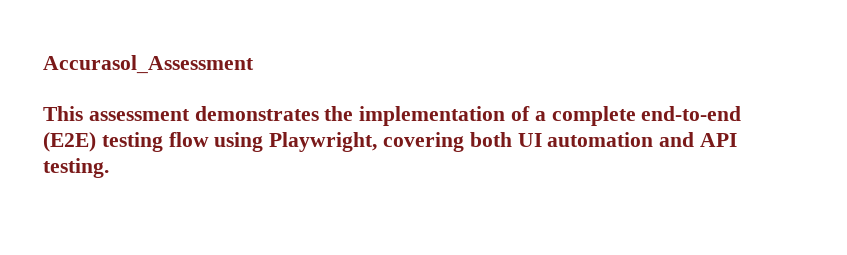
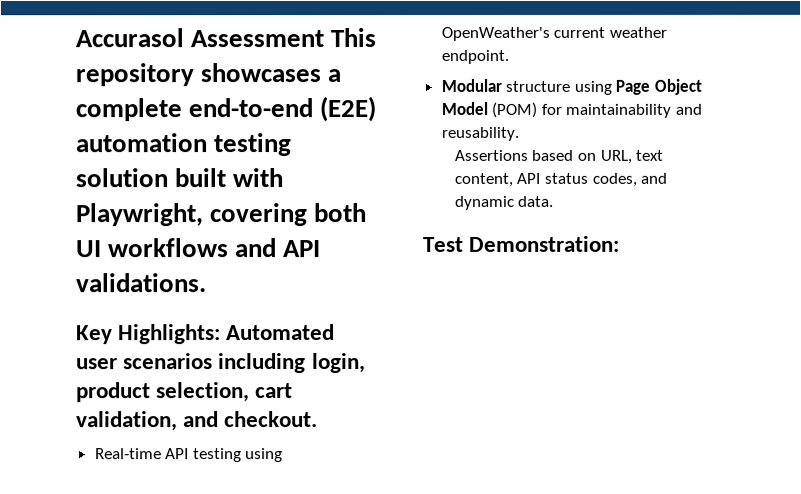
[43,55,254,74] [43,106,742,126] [43,132,264,152] Accurasol_Assessment // This assessment demonstrates the implementation of a complete end-to-end (E2E) testing flow using -> [75,28,377,48] [75,63,342,87] [75,96,377,123] [75,133,292,157] [75,168,284,188] Accurasol Assessment This repository showcases a complete end-to-end (E2E) automation testing solution built with
[547,132,654,147] automation -> [107,238,230,258] workflows
[43,158,109,178] testing. -> [76,273,207,293] [76,324,336,345] [76,353,366,374] [76,382,294,403] [76,411,319,432] [94,448,284,463] [440,26,667,41] [440,49,509,64] [440,78,703,95] [440,101,703,118] [440,126,519,141] [453,149,664,164] [453,172,668,187] [453,195,554,210] [422,235,621,252] validations. // Key Highlights: Automated user scenarios including login, product selection, cart validation, and checkout. // Real-time API testing using OpenWeather's current weather endpoint. // Modular structure using Page Object Model (POM) for maintainability and reusability. // Assertions based on URL, text content, API status codes, and dynamic data. // Test Demonstration:

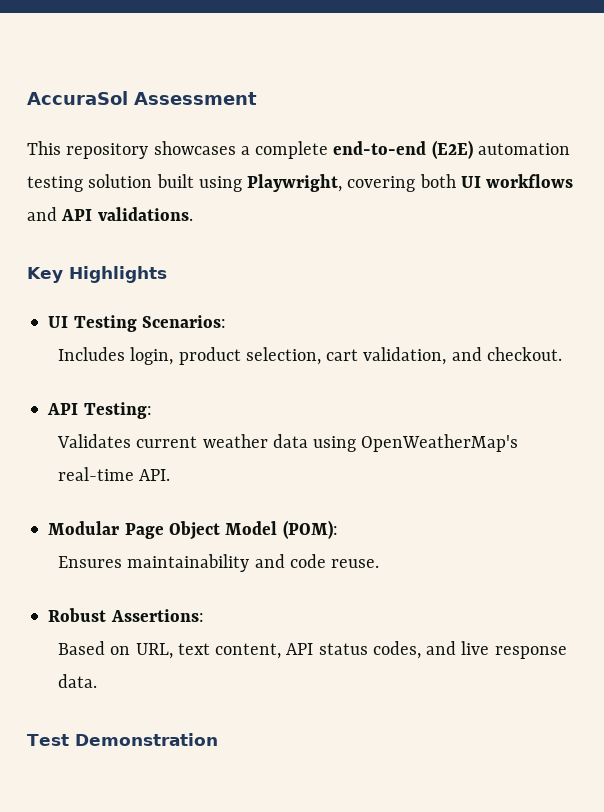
[75,28,184,48] Accurasol -> [27,91,128,105] AccuraSol
(325, 39) none -> (257, 98) //
[232,168,284,188] with -> [198,176,242,192] using
[118,324,336,345] [76,353,307,374] Highlights: Automated user scenarios including -> [69,266,167,283] [48,315,226,332] [57,347,125,361] Highlights // UI Testing Scenarios: // Includes
[94,448,284,463] [440,26,667,41] [440,49,509,64] Real-time API testing using OpenWeather's current weather endpoint. -> [47,402,152,419] [56,434,519,452] [57,467,171,481] API Testing: // Validates current weather data using OpenWeatherMap's real-time API.
[505,80,612,95] structure using -> (120, 528) none
[491,101,703,118] [440,126,519,141] [453,149,574,161] (POM) for maintainability and reusability. // Assertions based -> [282,520,338,539] [57,554,380,572] [48,608,204,622] [57,641,105,655] (POM): // Ensures maintainability and code reuse. // Robust Assertions: // Based
[453,195,514,210] dynamic -> [461,641,567,659] live response
[468,235,621,252] Demonstration: -> [74,733,218,746] Demonstration

